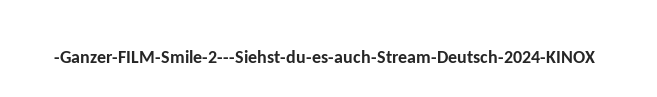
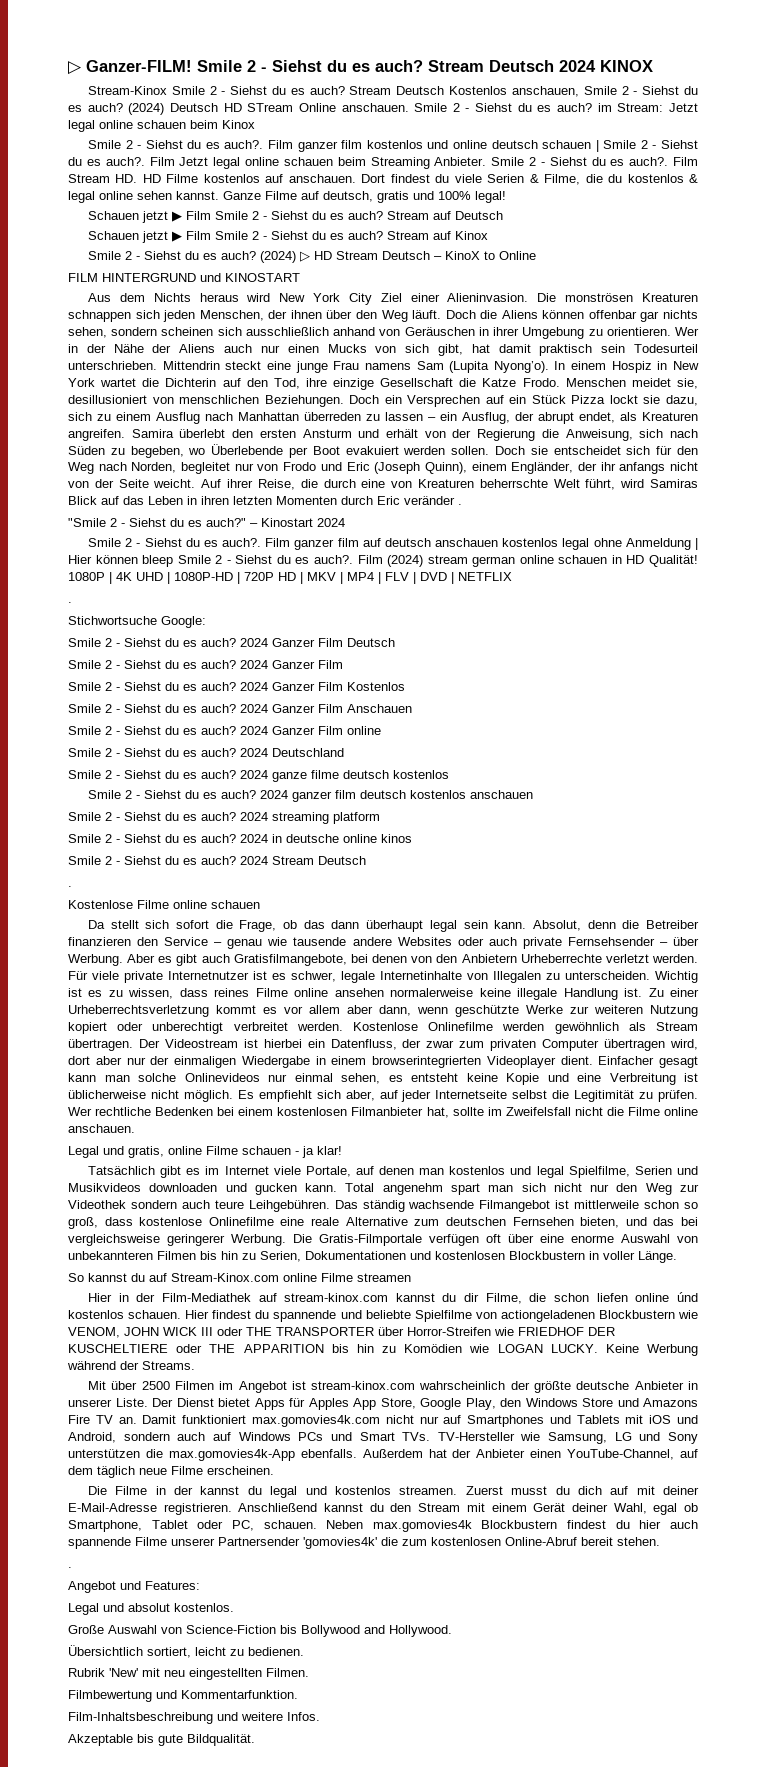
[54,50,595,63] -Ganzer-FILM-Smile-2---Siehst-du-es-auch-Stream-Deutsch-2024-KINOX -> [68,60,653,75] [87,86,698,97] [68,103,698,115] [68,120,255,132] [87,140,698,152] [68,157,698,169] [68,174,699,185] [68,191,506,203] [87,211,503,223] [87,231,488,243] [87,251,536,263] [68,273,300,282] [87,293,698,305] [68,310,698,322] [68,327,700,339] [68,344,698,356] [68,361,699,373] [68,378,698,390] [68,395,699,407] [68,412,698,424] [68,429,698,441] [68,444,698,458] [68,462,698,474] [68,479,698,490] [68,496,462,505] [68,518,345,527] [87,538,698,550] [68,555,698,567] [68,572,512,584] [68,602,72,603] [68,616,206,628] [68,638,395,647] [68,660,343,669] [68,682,405,691] [68,704,412,713] [68,726,381,735] [68,748,344,757] [68,770,449,782] [87,790,533,802] [68,812,380,824] [68,834,412,843] [68,856,366,865] [68,886,72,887] [68,900,260,909] [87,920,699,932] [68,937,699,949] [68,954,698,966] [68,971,698,983] [68,988,699,1000] [68,1005,698,1017] [68,1022,698,1034] [68,1039,698,1051] [68,1056,698,1068] [68,1073,698,1085] [68,1090,699,1102] [68,1107,698,1118] [68,1124,135,1133] [68,1146,342,1158] [87,1166,698,1178] [68,1183,700,1195] [68,1200,698,1212] [68,1217,699,1229] [68,1234,698,1246] [68,1251,677,1263] [68,1273,411,1282] [87,1292,699,1304] [68,1310,698,1322] [68,1327,615,1338] [68,1344,698,1356] [67,1361,195,1370] [87,1381,698,1393] [68,1398,698,1410] [68,1415,699,1427] [68,1432,698,1444] [68,1449,698,1461] [68,1466,274,1478] [87,1486,699,1498] [68,1503,698,1515] [68,1520,698,1532] [68,1537,660,1549] [68,1567,72,1568] [68,1581,200,1593] [68,1603,234,1615] [68,1625,452,1637] [68,1645,304,1658] [68,1668,309,1680] [68,1690,298,1702] [68,1712,320,1724] [68,1734,255,1746] ▷ Ganzer-FILM! Smile 2 - Siehst du es auch? Stream Deutsch 2024 KINOX // Stream-Kinox Smile 2 - Siehst du es auch? Stream Deutsch Kostenlos anschauen, Smile 2 - Siehst du es auch? (2024) Deutsch HD STream Online anschauen. Smile 2 - Siehst du es auch? im Stream: Jetzt legal online schauen beim Kinox // Smile 2 - Siehst du es auch?. Film ganzer film kostenlos und online deutsch schauen | Smile 2 - Siehst du es auch?. Film Jetzt legal online schauen beim Streaming Anbieter. Smile 2 - Siehst du es auch?. Film Stream HD. HD Filme kostenlos auf anschauen. Dort findest du viele Serien & Filme, die du kostenlos & legal online sehen kannst. Ganze Filme auf deutsch, gratis und 100% legal! // Schauen jetzt ▶ Film Smile 2 - Siehst du es auch? Stream auf Deutsch // Schauen jetzt ▶ Film Smile 2 - Siehst du es auch? Stream auf Kinox // Smile 2 - Siehst du es auch? (2024) ▷ HD Stream Deutsch – KinoX to Online // FILM HINTERGRUND und KINOSTART // Aus dem Nichts heraus wird New York City Ziel einer Alieninvasion. Die monströsen Kreaturen schnappen sich jeden Menschen, der ihnen über den Weg läuft. Doch die Aliens können offenbar gar nichts sehen, sondern scheinen sich ausschließlich anhand von Geräuschen in ihrer Umgebung zu orientieren. Wer in der Nähe der Aliens auch nur einen Mucks von sich gibt, hat damit praktisch sein Todesurteil unterschrieben. Mittendrin steckt eine junge Frau namens Sam (Lupita Nyong’o). In einem Hospiz in New York wartet die Dichterin auf den Tod, ihre einzige Gesellschaft die Katze Frodo. Menschen meidet sie, desillusioniert von menschlichen Beziehungen. Doch ein Versprechen auf ein Stück Pizza lockt sie dazu, sich zu einem Ausflug nach Manhattan überreden zu lassen – ein Ausflug, der abrupt endet, als Kreaturen angreifen. Samira überlebt den ersten Ansturm und erhält von der Regierung die Anweisung, sich nach Süden zu begeben, wo Überlebende per Boot evakuiert werden sollen. Doch sie entscheidet sich für den Weg nach Norden, begleitet nur von Frodo und Eric (Joseph Quinn), einem Engländer, der ihr anfangs nicht von der Seite weicht. Auf ihrer Reise, die durch eine von Kreaturen beherrschte Welt führt, wird Samiras Blick auf das Leben in ihren letzten Momenten durch Eric veränder . // "Smile 2 - Siehst du es auch?" – Kinostart 2024 // Smile 2 - Siehst du es auch?. Film ganzer film auf deutsch anschauen kostenlos legal ohne Anmeldung | Hier können bleep Smile 2 - Siehst du es auch?. Film (2024) stream german online schauen in HD Qualität! 1080P | 4K UHD | 1080P-HD | 720P HD | MKV | MP4 | FLV | DVD | NETFLIX // . // Stichwortsuche Google: // Smile 2 - Siehst du es auch? 2024 Ganzer Film Deutsch // Smile 2 - Siehst du es auch? 2024 Ganzer Film // Smile 2 - Siehst du es auch? 2024 Ganzer Film Kostenlos // Smile 2 - Siehst du es auch? 2024 Ganzer Film Anschauen // Smile 2 - Siehst du es auch? 2024 Ganzer Film online // Smile 2 - Siehst du es auch? 2024 Deutschland // Smile 2 - Siehst du es auch? 2024 ganze filme deutsch kostenlos // Smile 2 - Siehst du es auch? 2024 ganzer film deutsch kostenlos anschauen // Smile 2 - Siehst du es auch? 2024 streaming platform // Smile 2 - Siehst du es auch? 2024 in deutsche online kinos // Smile 2 - Siehst du es auch? 2024 Stream Deutsch // . // Kostenlose Filme online schauen // Da stellt sich sofort die Frage, ob das dann überhaupt legal sein kann. Absolut, denn die Betreiber finanzieren den Service – genau wie tausende andere Websites oder auch private Fernsehsender – über Werbung. Aber es gibt auch Gratisfilmangebote, bei denen von den Anbietern Urheberrechte verletzt werden. Für viele private Internetnutzer ist es schwer, legale Internetinhalte von Illegalen zu unterscheiden. Wichtig ist es zu wissen, dass reines Filme online ansehen normalerweise keine illegale Handlung ist. Zu einer Urheberrechtsverletzung kommt es vor allem aber dann, wenn geschützte Werke zur weiteren Nutzung kopiert oder unberechtigt verbreitet werden. Kostenlose Onlinefilme werden gewöhnlich als Stream übertragen. Der Videostream ist hierbei ein Datenfluss, der zwar zum privaten Computer übertragen wird, dort aber nur der einmaligen Wiedergabe in einem browserintegrierten Videoplayer dient. Einfacher gesagt kann man solche Onlinevideos nur einmal sehen, es entsteht keine Kopie und eine Verbreitung ist üblicherweise nicht möglich. Es empfiehlt sich aber, auf jeder Internetseite selbst die Legitimität zu prüfen. Wer rechtliche Bedenken bei einem kostenlosen Filmanbieter hat, sollte im Zweifelsfall nicht die Filme online anschauen. // Legal und gratis, online Filme schauen - ja klar! // Tatsächlich gibt es im Internet viele Portale, auf denen man kostenlos und legal Spielfilme, Serien und Musikvideos downloaden und gucken kann. Total angenehm spart man sich nicht nur den Weg zur Videothek sondern auch teure Leihgebühren. Das ständig wachsende Filmangebot ist mittlerweile schon so groß, dass kostenlose Onlinefilme eine reale Alternative zum deutschen Fernsehen bieten, und das bei vergleichsweise geringerer Werbung. Die Gratis-Filmportale verfügen oft über eine enorme Auswahl von unbekannteren Filmen bis hin zu Serien, Dokumentationen und kostenlosen Blockbustern in voller Länge. // So kannst du auf Stream-Kinox.com online Filme streamen // Hier in der Film-Mediathek auf stream-kinox.com kannst du dir Filme, die schon liefen online únd kostenlos schauen. Hier findest du spannende und beliebte Spielfilme von actiongeladenen Blockbustern wie VENOM, JOHN WICK III oder THE TRANSPORTER über Horror-Streifen wie FRIEDHOF DER KUSCHELTIERE oder THE APPARITION bis hin zu Komödien wie LOGAN LUCKY. Keine Werbung während der Streams. // Mit über 2500 Filmen im Angebot ist stream-kinox.com wahrscheinlich der größte deutsche Anbieter in unserer Liste. Der Dienst bietet Apps für Apples App Store, Google Play, den Windows Store und Amazons Fire TV an. Damit funktioniert max.gomovies4k.com nicht nur auf Smartphones und Tablets mit iOS und Android, sondern auch auf Windows PCs und Smart TVs. TV-Hersteller wie Samsung, LG und Sony unterstützen die max.gomovies4k-App ebenfalls. Außerdem hat der Anbieter einen YouTube-Channel, auf dem täglich neue Filme erscheinen. // Die Filme in der kannst du legal und kostenlos streamen. Zuerst musst du dich auf mit deiner E-Mail-Adresse registrieren. Anschließend kannst du den Stream mit einem Gerät deiner Wahl, egal ob Smartphone, Tablet oder PC, schauen. Neben max.gomovies4k Blockbustern findest du hier auch spannende Filme unserer Partnersender 'gomovies4k' die zum kostenlosen Online-Abruf bereit stehen. // . // Angebot und Features: // Legal und absolut kostenlos. // Große Auswahl von Science-Fiction bis Bollywood and Hollywood. // Übersichtlich sortiert, leicht zu bedienen. // Rubrik 'New' mit neu eingestellten Filmen. // Filmbewertung und Kommentarfunktion. // Film-Inhaltsbeschreibung und weitere Infos. // Akzeptable bis gute Bildqualität.

